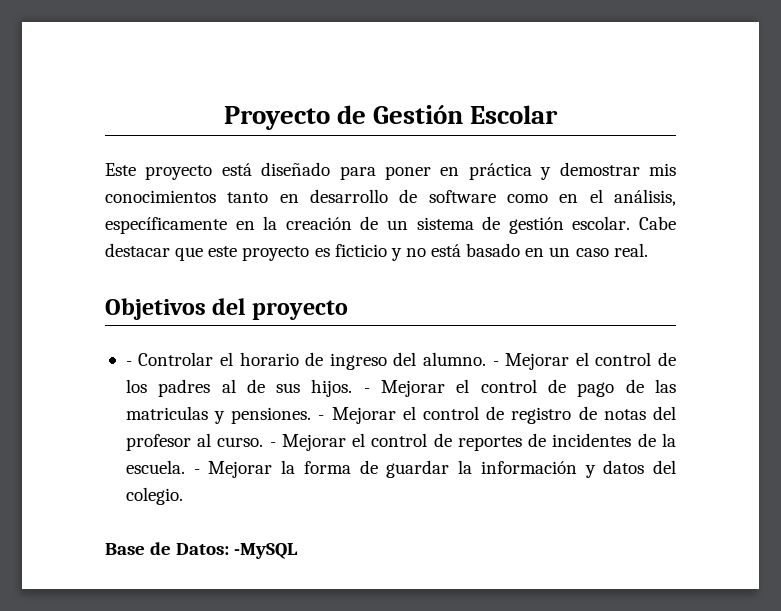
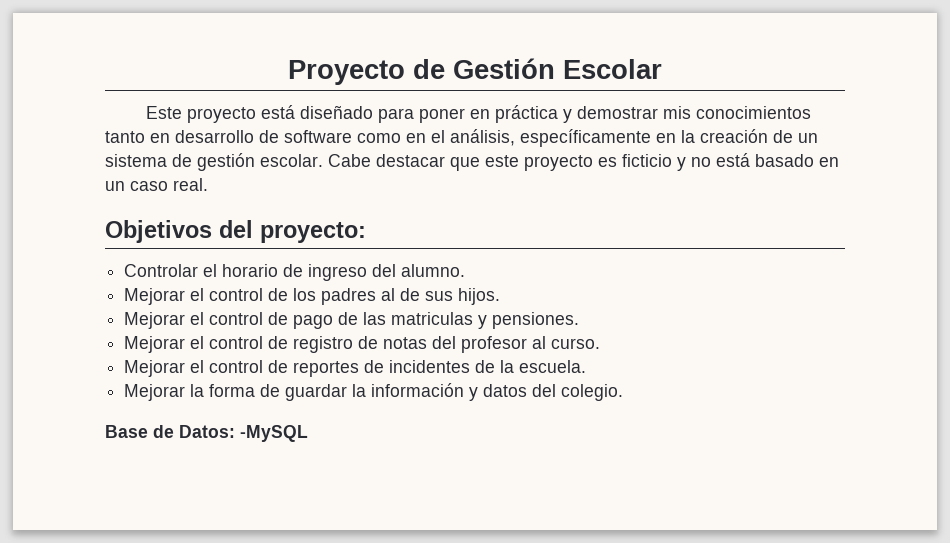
[251,300,348,320] [125,361,132,366] proyecto // - -> [260,222,366,243] proyecto: //
[492,361,499,366] - -> (466, 270) //
[363,388,370,393] - -> (501, 296) //
[318,415,325,420] - -> (580, 320) //
[269,442,276,447] - -> (601, 343) //
[193,469,200,474] - -> (587, 366) //

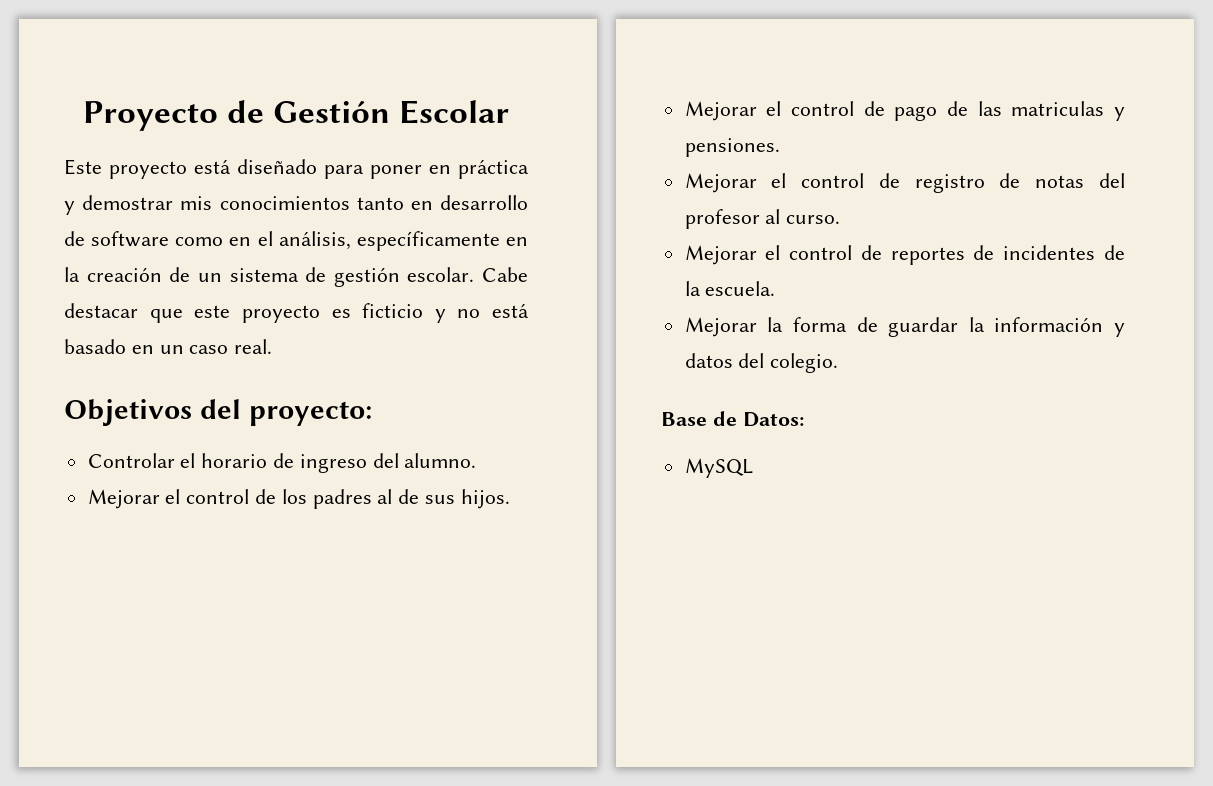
[240,425,308,442] -MySQL -> [684,458,753,478] // MySQL

